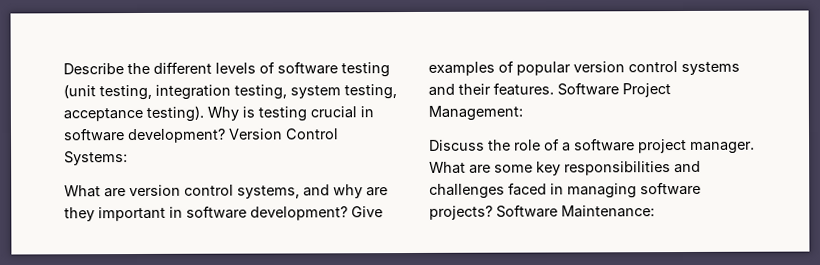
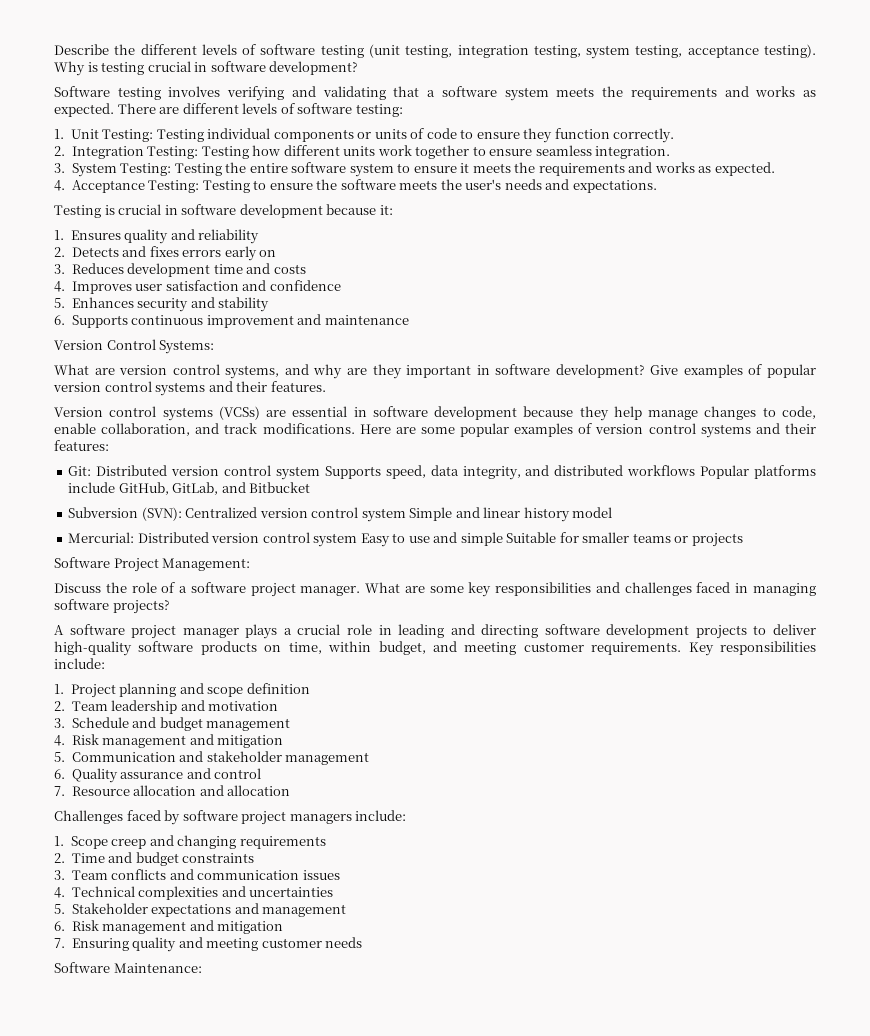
(226, 136) none -> [54,86,817,101] [54,103,403,117] [54,128,675,143] [54,145,671,159] [54,162,775,177] [54,179,657,193] [54,204,393,218] [54,229,260,244] [54,246,277,261] [54,263,306,277] [54,280,341,294] [54,297,270,312] [54,314,409,328] // Software testing involves verifying and validating that a software system meets the requirements and works as expected. There are different levels of software testing: // 1. Unit Testing: Testing individual components or units of code to ensure they function correctly. // 2. Integration Testing: Testing how different units work together to ensure seamless integration. // 3. System Testing: Testing the entire software system to ensure it meets the requirements and works as expected. // 4. Acceptance Testing: Testing to ensure the software meets the user's needs and expectations. // Testing is crucial in software development because it: // 1. Ensures quality and reliability // 2. Detects and fixes errors early on // 3. Reduces development time and costs // 4. Improves user satisfaction and confidence // 5. Enhances security and stability // 6. Supports continuous improvement and maintenance //
(554, 89) none -> [54,406,816,421] [54,423,816,438] [54,440,109,451] [68,465,816,480] [68,482,311,495] [68,507,613,522] [68,532,743,547] // Version control systems (VCSs) are essential in software development because they help manage changes to code, enable collaboration, and track modifications. Here are some popular examples of version control systems and their features: // Git: Distributed version control system Supports speed, data integrity, and distributed workflows Popular platforms include GitHub, GitLab, and Bitbucket // Subversion (SVN): Centralized version control system Simple and linear history model // Mercurial: Distributed version control system Easy to use and simple Suitable for smaller teams or projects //
(493, 212) none -> [54,624,816,639] [54,641,816,656] [54,658,105,669] [54,683,310,698] [54,700,279,714] [54,717,291,731] [54,734,284,748] [54,751,370,765] [54,768,262,783] [54,785,291,796] [54,810,407,825] [54,835,326,849] [54,852,255,866] [54,869,340,880] [54,886,334,900] [54,903,347,917] [54,920,284,934] [54,937,363,952] // A software project manager plays a crucial role in leading and directing software development projects to deliver high-quality software products on time, within budget, and meeting customer requirements. Key responsibilities include: // 1. Project planning and scope definition // 2. Team leadership and motivation // 3. Schedule and budget management // 4. Risk management and mitigation // 5. Communication and stakeholder management // 6. Quality assurance and control // 7. Resource allocation and allocation // Challenges faced by software project managers include: // 1. Scope creep and changing requirements // 2. Time and budget constraints // 3. Team conflicts and communication issues // 4. Technical complexities and uncertainties // 5. Stakeholder expectations and management // 6. Risk management and mitigation // 7. Ensuring quality and meeting customer needs //

